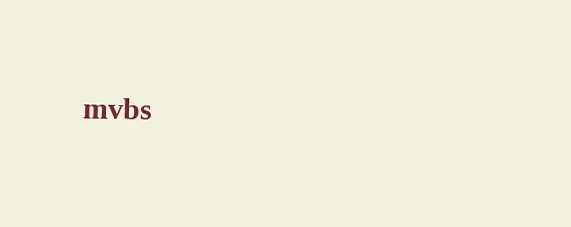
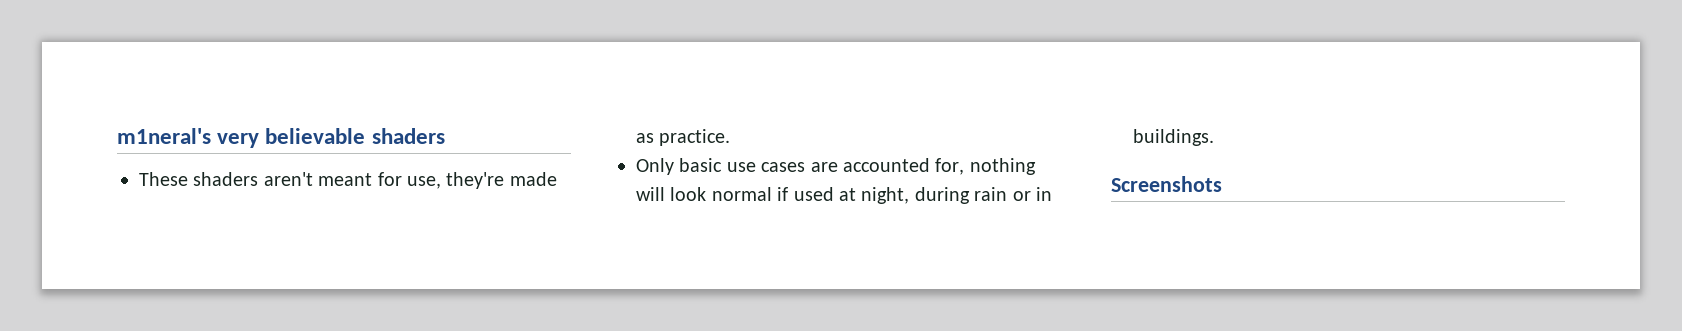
[82,97,153,120] mvbs -> [117,128,445,148] [139,172,557,189] [636,129,731,146] [636,158,1036,175] [636,187,1052,204] [1133,129,1214,146] [1111,176,1222,192] m1neral's very believable shaders // These shaders aren't meant for use, they're made as practice. // Only basic use cases are accounted for, nothing will look normal if used at night, during rain or in buildings. // Screenshots

